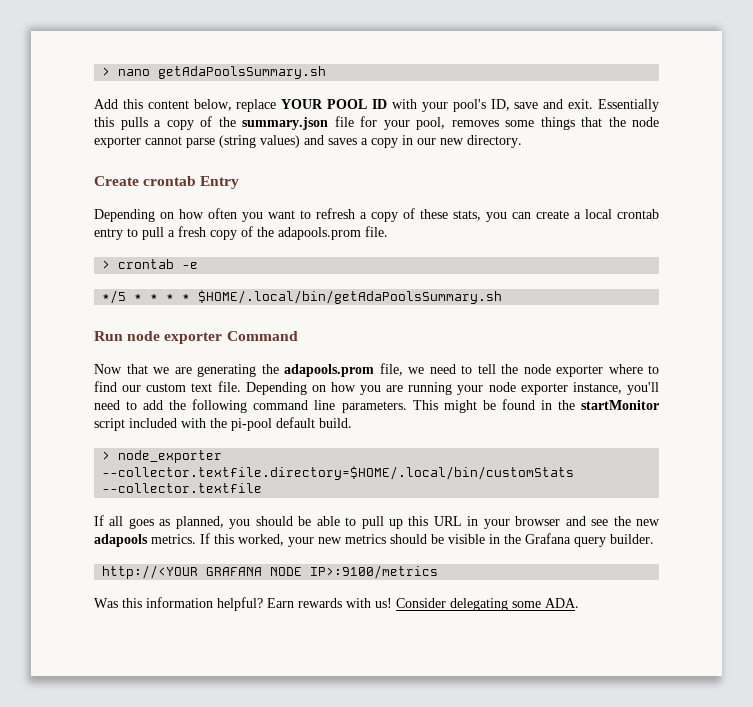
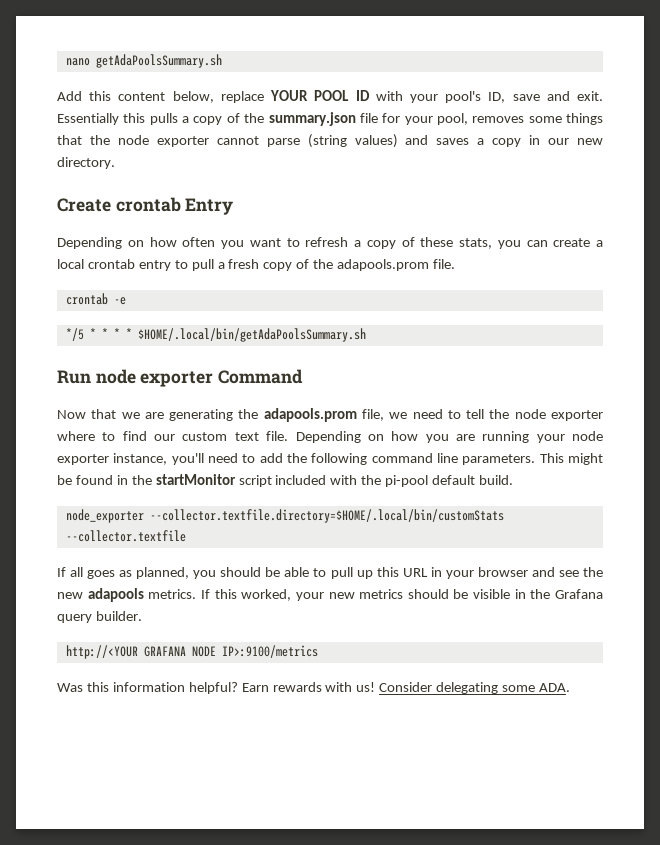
[102,67,111,76] > -> (65, 62) none
[102,260,111,269] > -> (456, 264) none
[102,451,111,460] > -> (514, 480) none

